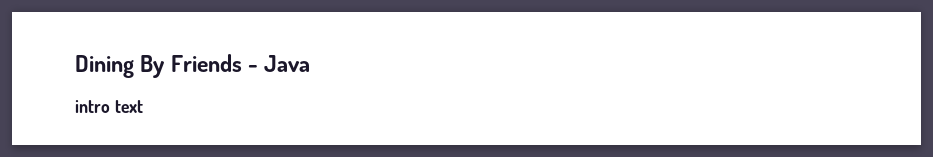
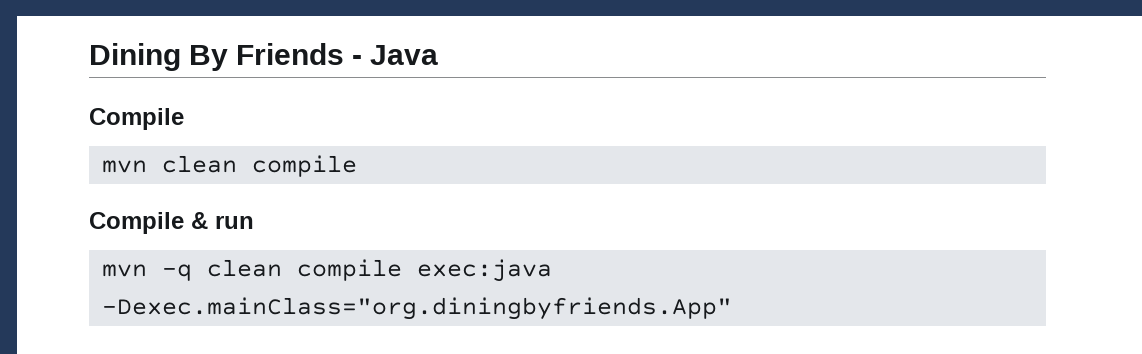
[75,100,143,113] intro text -> [89,108,184,130] [101,155,357,177] [89,212,254,234] [101,259,552,282] [101,297,732,320] Compile // mvn clean compile // Compile & run // mvn -q clean compile exec:java -Dexec.mainClass="org.diningbyfriends.App"

